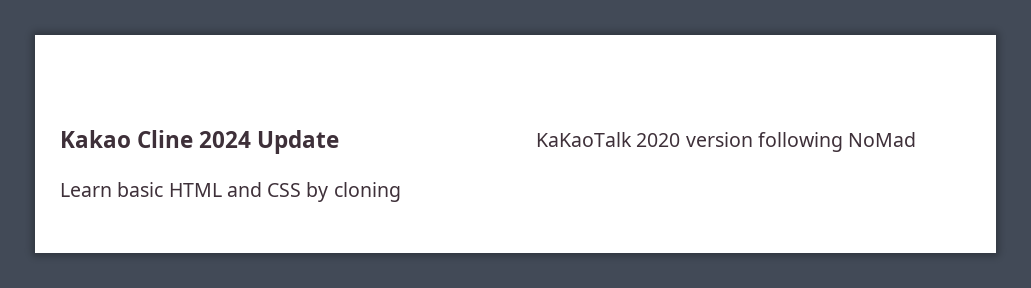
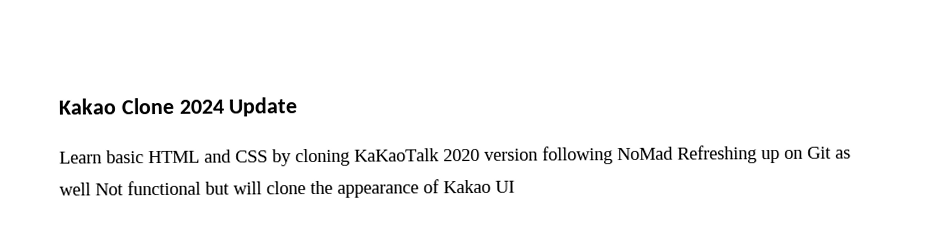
[60,130,194,148] Kakao Cline -> [58,97,174,115] Kakao Clone
(917, 139) none -> [677,145,851,164] [59,179,515,198] Refreshing up on Git as well Not functional but will clone the appearance of Kakao UI

